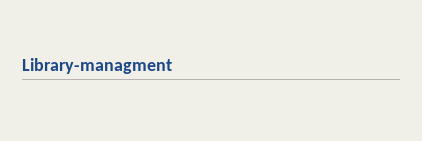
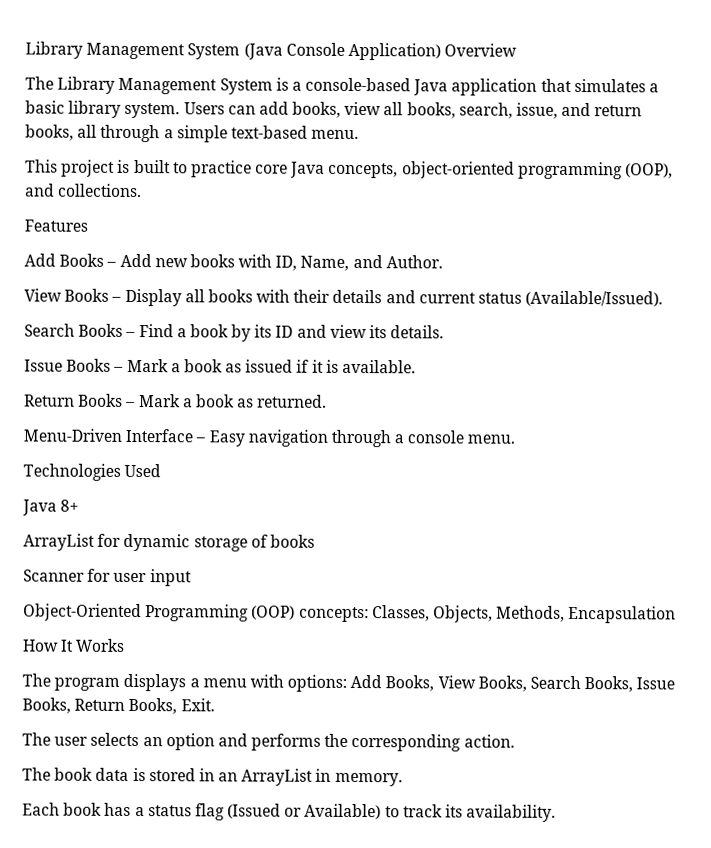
[22,58,172,74] Library-managment -> [25,41,518,61] [25,76,660,96] [25,100,643,119] [25,124,360,143] [25,159,674,180] [25,183,143,198] [24,219,88,232] [24,253,443,271] [24,288,664,307] [24,323,445,342] [24,358,417,374] [24,393,328,408] [23,428,516,448] [23,463,162,481] [22,499,80,516] [23,533,315,552] [23,568,192,587] [23,603,677,624] [22,638,126,652] [22,673,676,693] [22,697,215,715] [22,732,515,752] [22,767,403,787] [22,802,557,822] Library Management System (Java Console Application) Overview // The Library Management System is a console-based Java application that simulates a basic library system. Users can add books, view all books, search, issue, and return books, all through a simple text-based menu. // This project is built to practice core Java concepts, object-oriented programming (OOP), and collections. // Features // Add Books – Add new books with ID, Name, and Author. // View Books – Display all books with their details and current status (Available/Issued). // Search Books – Find a book by its ID and view its details. // Issue Books – Mark a book as issued if it is available. // Return Books – Mark a book as returned. // Menu-Driven Interface – Easy navigation through a console menu. // Technologies Used // Java 8+ // ArrayList for dynamic storage of books // Scanner for user input // Object-Oriented Programming (OOP) concepts: Classes, Objects, Methods, Encapsulation // How It Works // The program displays a menu with options: Add Books, View Books, Search Books, Issue Books, Return Books, Exit. // The user selects an option and performs the corresponding action. // The book data is stored in an ArrayList in memory. // Each book has a status flag (Issued or Available) to track its availability.

